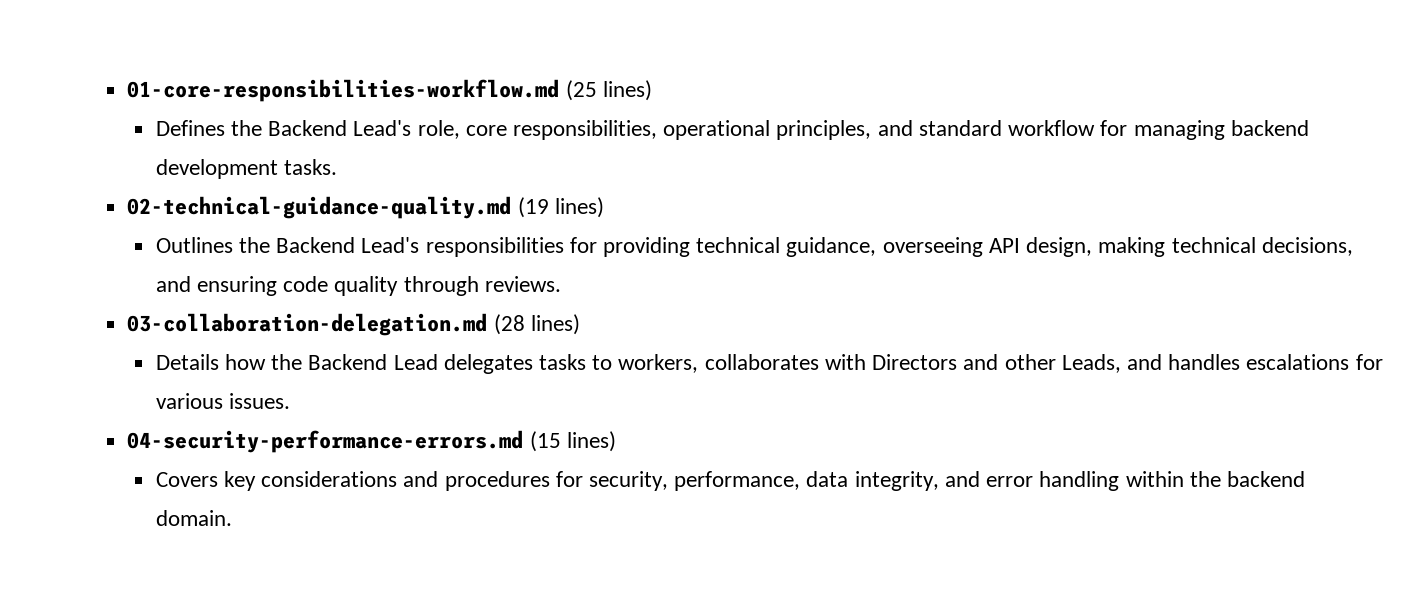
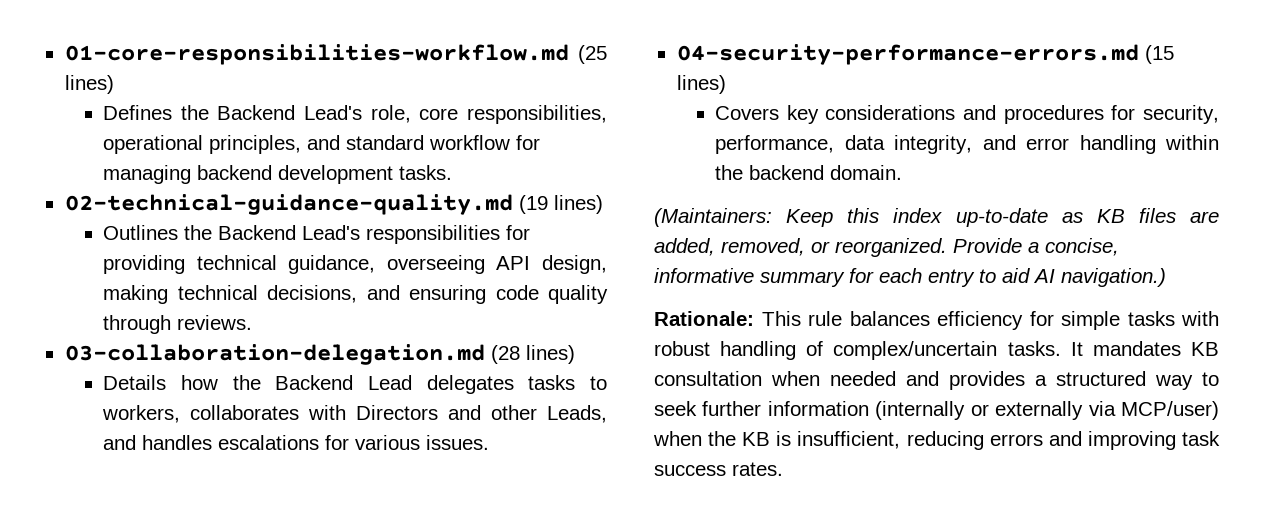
(232, 518) none -> [654,208,1219,227] [654,238,1119,257] [654,268,1166,287] [654,311,1219,330] [654,341,1219,360] [654,371,1219,390] [654,401,1219,420] [653,431,1220,450] [654,462,783,476] // (Maintainers: Keep this index up-to-date as KB files are added, removed, or reorganized. Provide a concise, informative summary for each entry to aid AI navigation.) // Rationale: This rule balances efficiency for simple tasks with robust handling of complex/uncertain tasks. It mandates KB consultation when needed and provides a structured way to seek further information (internally or externally via MCP/user) when the KB is insufficient, reducing errors and improving task success rates.

